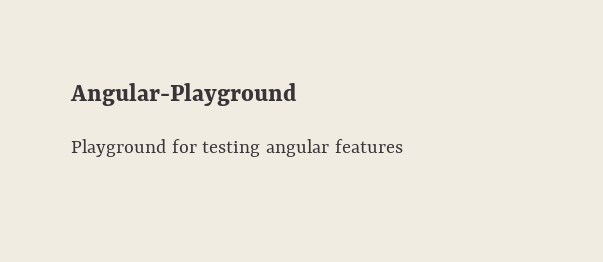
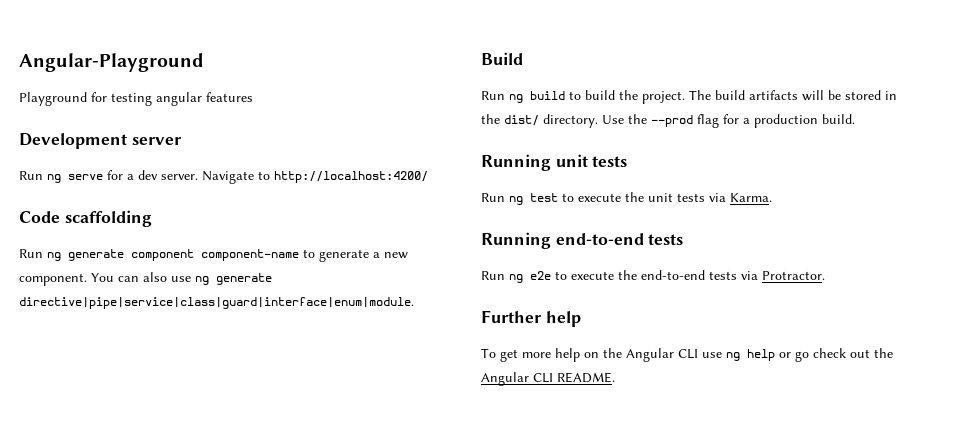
(403, 146) none -> [19,133,182,149] [19,170,428,184] [19,210,152,227] [19,249,408,262] [19,272,272,286] [19,297,414,309] [481,52,523,65] [481,90,897,104] [481,114,855,128] [481,154,628,171] [481,192,772,205] [481,232,684,249] [481,270,825,283] [481,310,581,327] [481,348,893,362] [481,372,615,386] // Development server // Run ng serve for a dev server. Navigate to http://localhost:4200/ // Code scaffolding // Run ng generate component component-name to generate a new component. You can also use ng generate directive|pipe|service|class|guard|interface|enum|module. // Build // Run ng build to build the project. The build artifacts will be stored in the dist/ directory. Use the --prod flag for a production build. // Running unit tests // Run ng test to execute the unit tests via Karma. // Running end-to-end tests // Run ng e2e to execute the end-to-end tests via Protractor. // Further help // To get more help on the Angular CLI use ng help or go check out the Angular CLI README.

